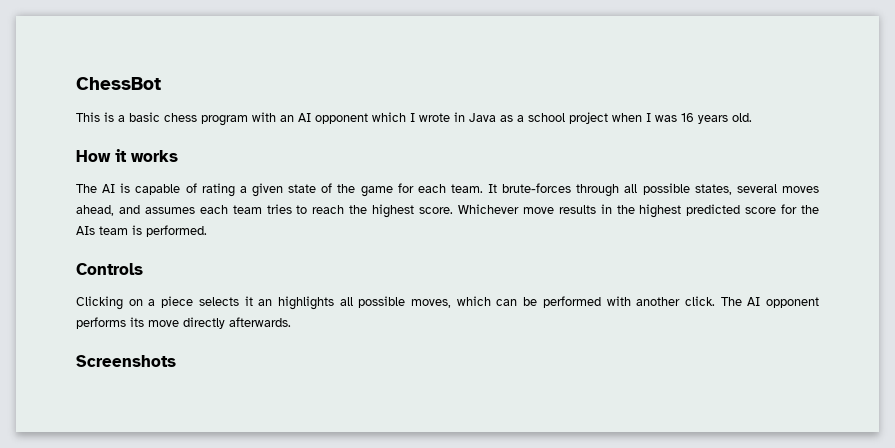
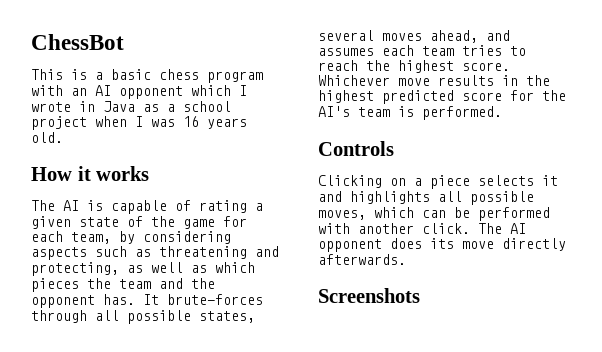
[450,184,483,193] team. -> [71,231,231,244] [31,246,279,260] [31,262,255,276] [31,278,215,292] [31,294,135,308] team, by considering aspects such as threatening and protecting, as well as which pieces the team and the opponent has.
[76,226,95,235] AIs -> [318,106,350,117] AI's
[258,299,273,306] an -> [318,191,342,202] and
[76,317,126,329] performs -> [390,238,422,249] does

